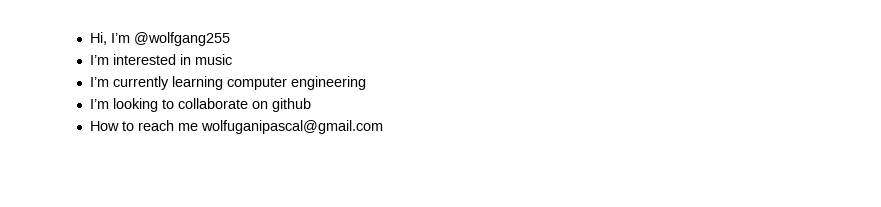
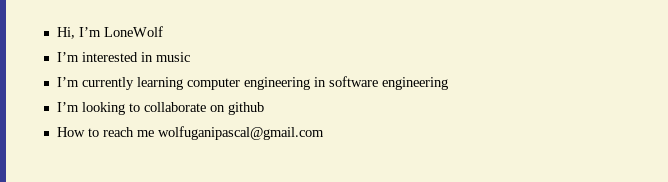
[133,32,230,46] @wolfgang255 -> [103,26,163,37] LoneWolf
(366, 83) none -> [313,76,448,90] in software engineering

